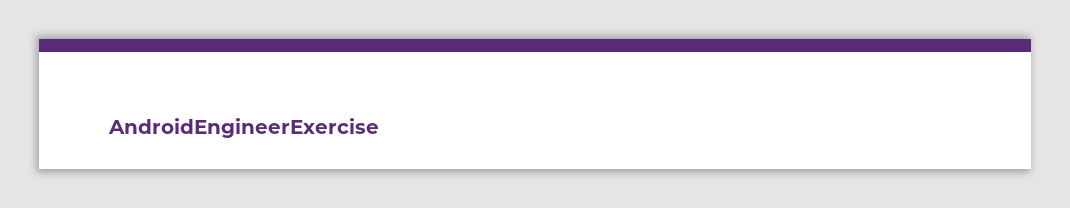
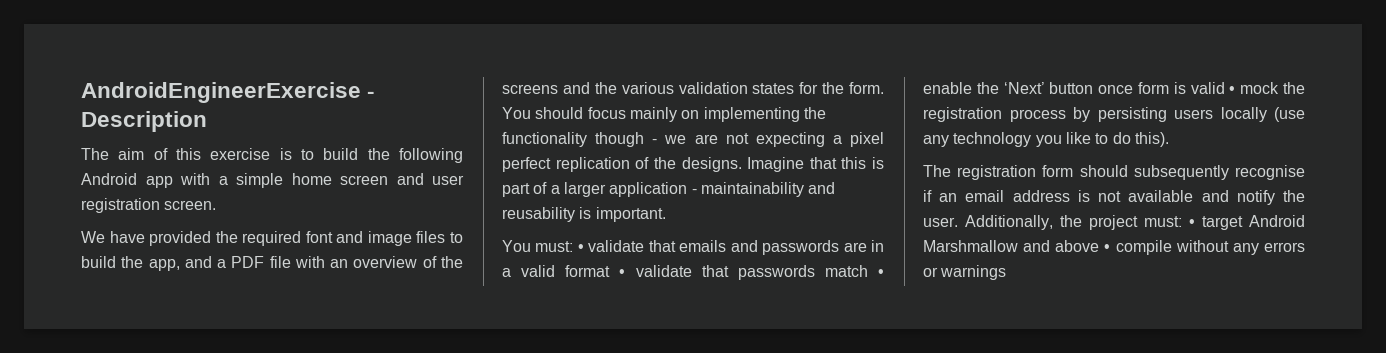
(379, 128) none -> [367,91,376,98] [81,111,207,132] [81,148,463,163] [81,173,464,188] [81,198,217,213] [81,231,463,246] [81,256,463,271] [502,82,884,94] [502,107,826,122] [502,132,884,147] [502,157,884,172] [502,182,836,197] [502,207,666,222] [502,240,884,255] [502,265,884,280] [923,82,1305,94] [923,107,1305,122] [923,132,1169,147] [923,165,1305,180] [923,190,1305,205] [923,215,1305,230] [923,240,1305,255] [923,265,1007,280] - Description // The aim of this exercise is to build the following Android app with a simple home screen and user registration screen. // We have provided the required font and image files to build the app, and a PDF file with an overview of the screens and the various validation states for the form. You should focus mainly on implementing the functionality though - we are not expecting a pixel perfect replication of the designs. Imagine that this is part of a larger application - maintainability and reusability is important. // You must: • validate that emails and passwords are in a valid format • validate that passwords match • enable the ‘Next’ button once form is valid • mock the registration process by persisting users locally (use any technology you like to do this). // The registration form should subsequently recognise if an email address is not available and notify the user. Additionally, the project must: • target Android Marshmallow and above • compile without any errors or warnings

